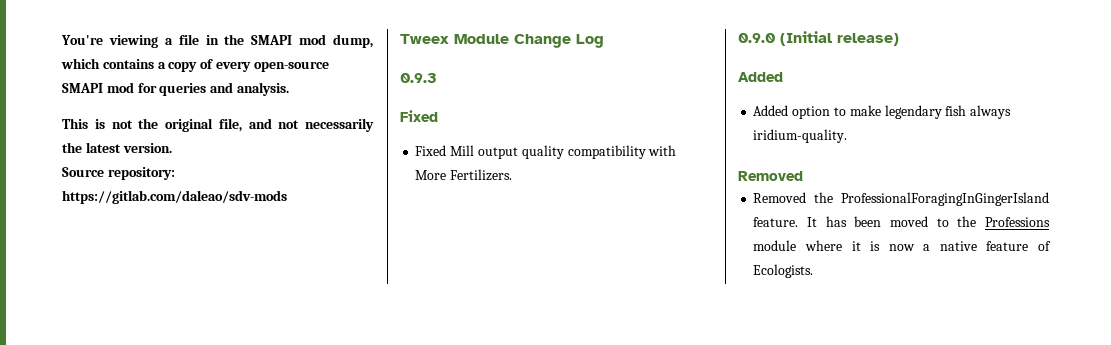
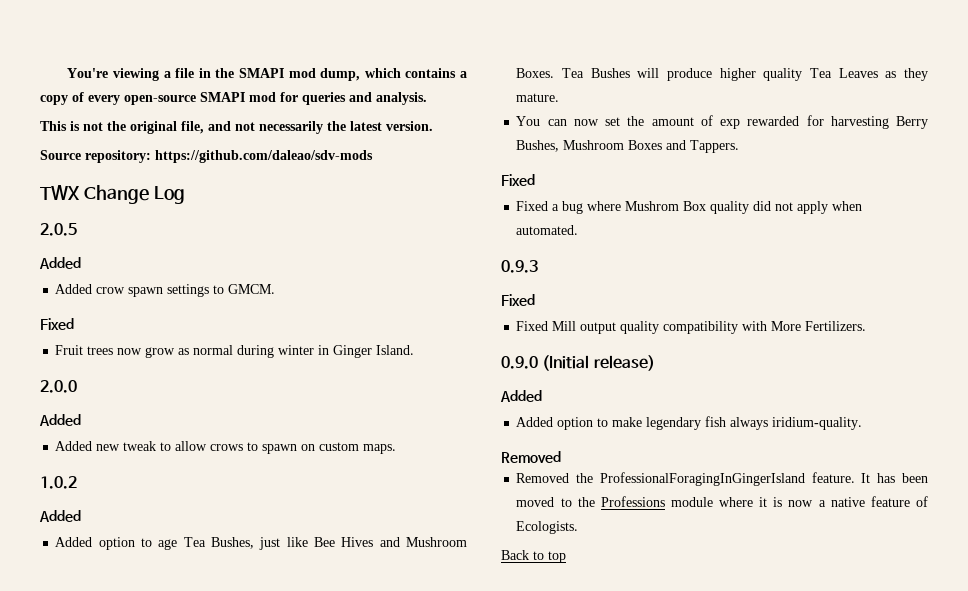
[62,190,287,204] [400,34,509,44] https://gitlab.com/daleao/sdv-mods // Tweex Module -> [155,150,373,163] [40,185,80,200] https://github.com/daleao/sdv-mods // TWX
(604, 41) none -> [40,223,77,236] [39,257,81,269] [55,284,276,297] [40,318,74,330] [55,345,415,358] [40,380,77,393] [39,414,81,426] [55,441,397,454] [40,476,77,489] [39,510,81,522] [55,537,467,550] [516,68,929,81] [516,93,560,102] [516,115,929,129] [516,140,740,153] [501,174,535,186] [516,201,863,214] [516,225,579,235] // 2.0.5 // Added // Added crow spawn settings to GMCM. // Fixed // Fruit trees now grow as normal during winter in Ginger Island. // 2.0.0 // Added // Added new tweak to allow crows to spawn on custom maps. // 1.0.2 // Added // Added option to age Tea Bushes, just like Bee Hives and Mushroom Boxes. Tea Bushes will produce higher quality Tea Leaves as they mature. // You can now set the amount of exp rewarded for harvesting Berry Bushes, Mushroom Boxes and Tappers. // Fixed // Fixed a bug where Mushrom Box quality did not apply when automated.
(814, 271) none -> [501,550,566,563] // Back to top

